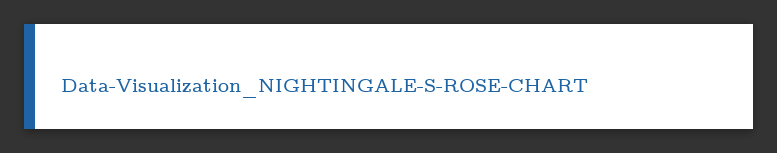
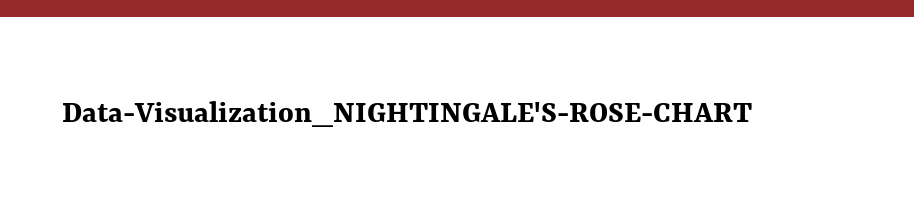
[61,79,588,98] Data-Visualization_NIGHTINGALE-S-ROSE-CHART -> [62,101,752,127] Data-Visualization_NIGHTINGALE'S-ROSE-CHART

